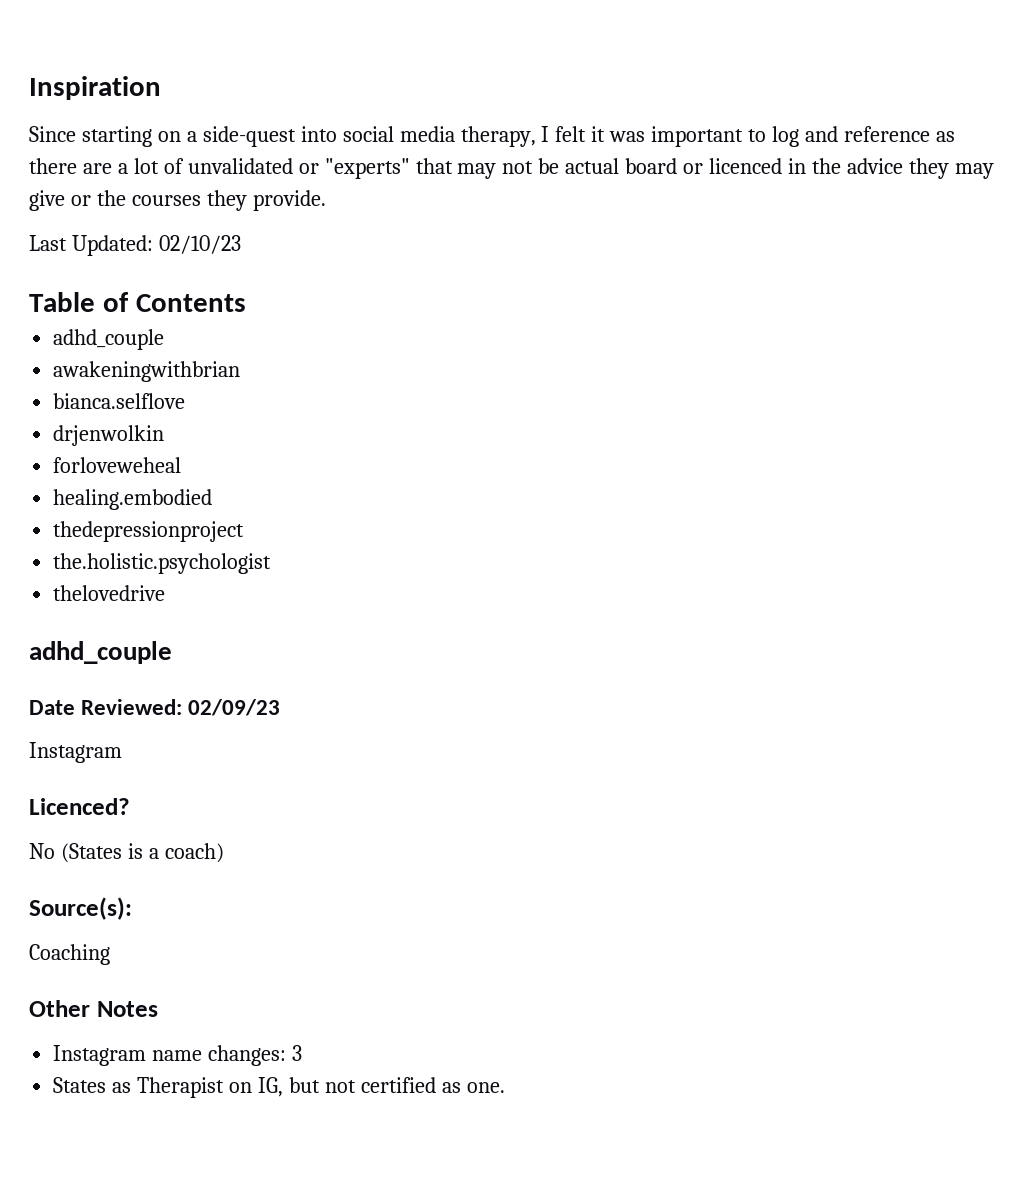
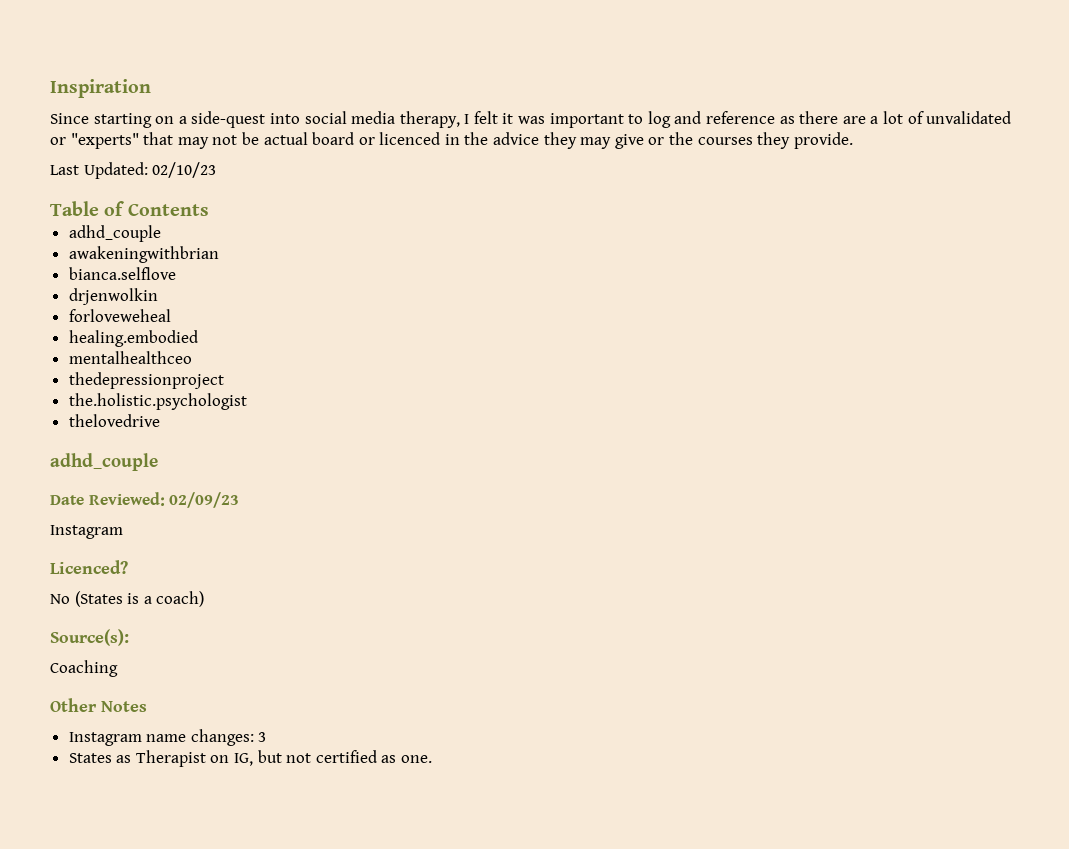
(213, 499) none -> [68,351,192,364] // mentalhealthceo

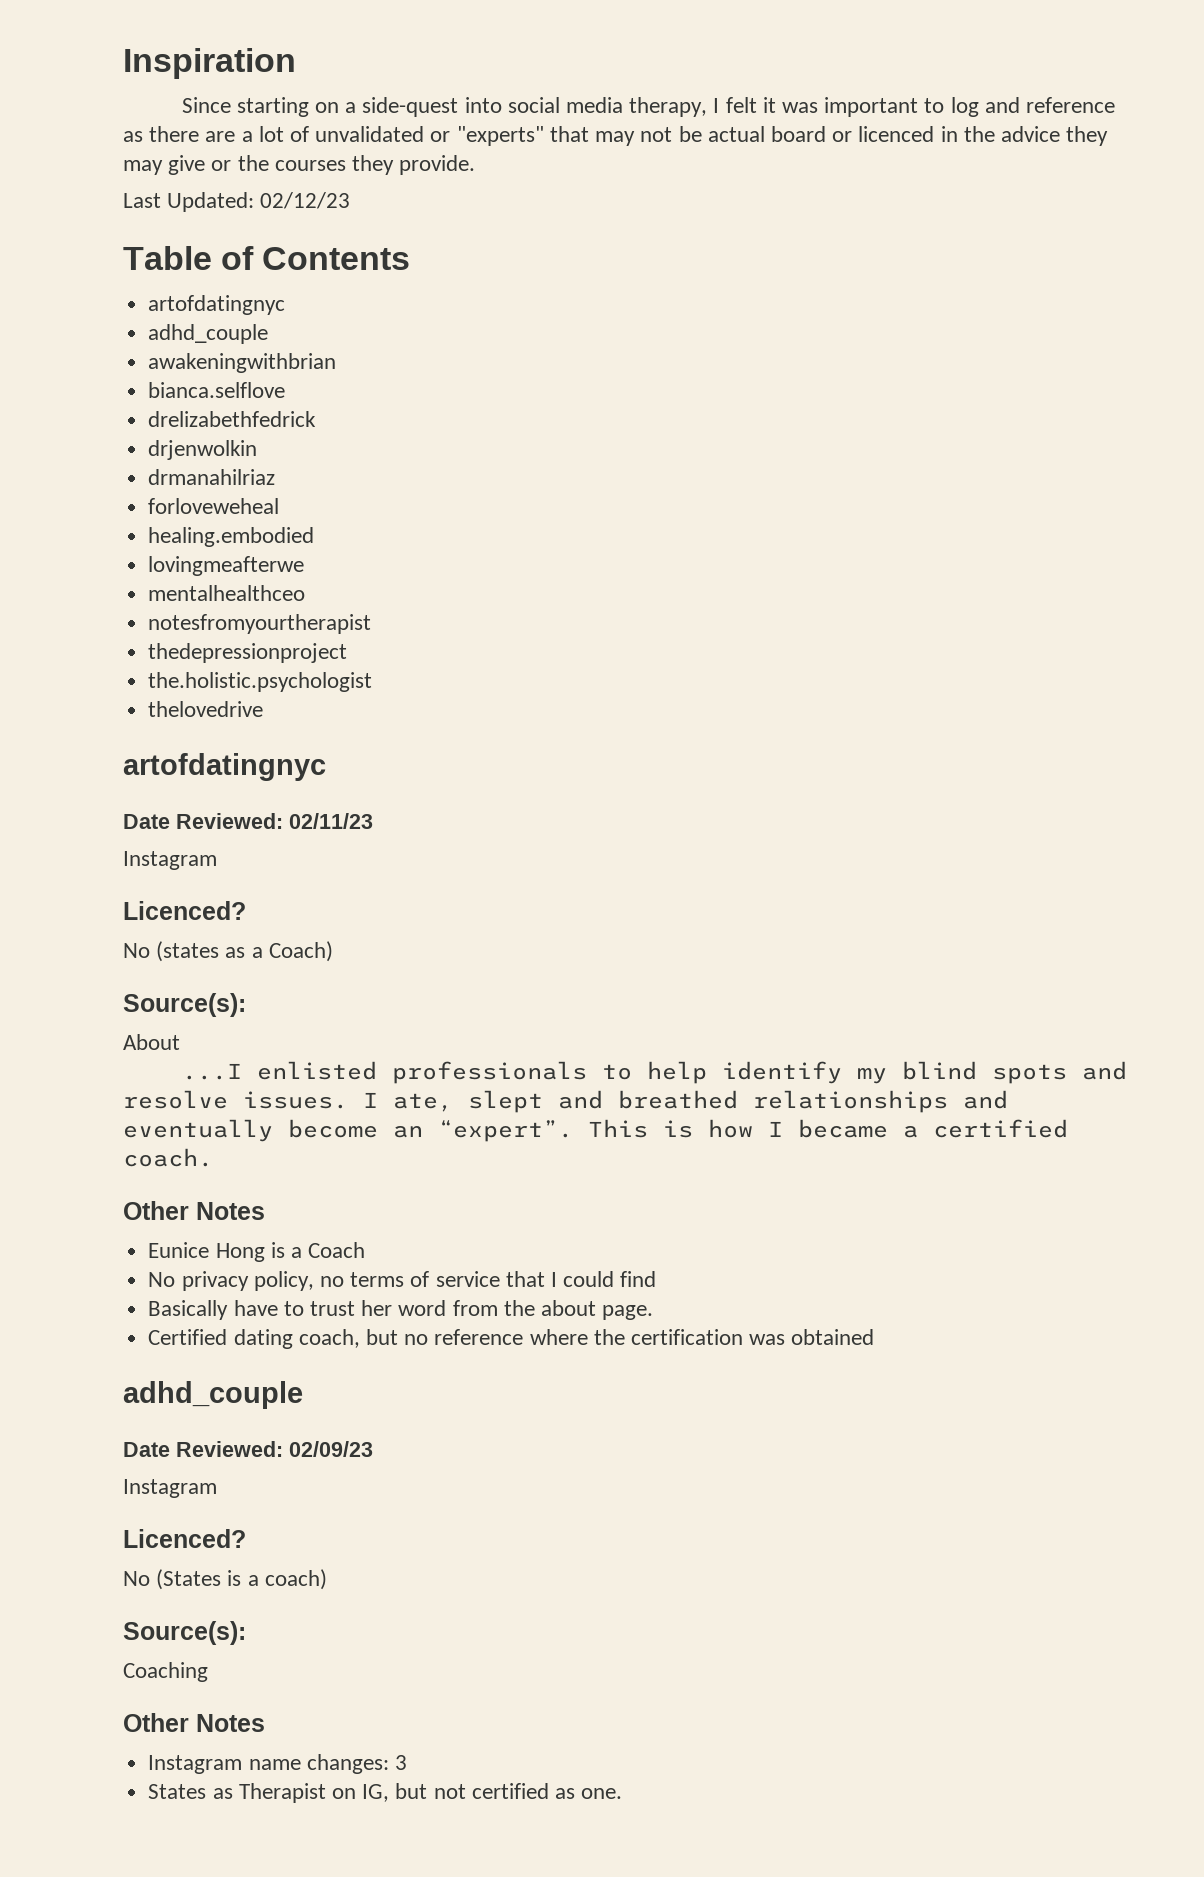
[152,162,217,178] 02/10/23 -> [260,192,351,209] 02/12/23
(209, 209) none -> [148,295,286,315] // artofdatingnyc
(176, 273) none -> [148,411,317,427] // drelizabethfedrick
(158, 296) none -> [148,469,276,485] // drmanahilriaz
(198, 338) none -> [148,556,305,576] // lovingmeafterwe
(192, 357) none -> [148,614,372,634] // notesfromyourtherapist
(160, 420) none -> [123,753,326,781] [123,813,373,829] [123,851,217,870] [123,901,246,920] [123,941,333,962] [123,993,246,1017] [123,1034,180,1050] [181,1061,1127,1084] [123,1090,1008,1113] [123,1119,1068,1142] [123,1148,213,1167] [123,1201,265,1220] [148,1242,366,1262] [148,1271,657,1291] [148,1300,654,1320] [148,1329,875,1349] // artofdatingnyc // Date Reviewed: 02/11/23 // Instagram // Licenced? // No (states as a Coach) // Source(s): // About // ...I enlisted professionals to help identify my blind spots and resolve issues. I ate, slept and breathed relationships and eventually become an “expert”. This is how I became a certified coach. // Other Notes // Eunice Hong is a Coach // No privacy policy, no terms of service that I could find // Basically have to trust her word from the about page. // Certified dating coach, but no reference where the certification was obtained

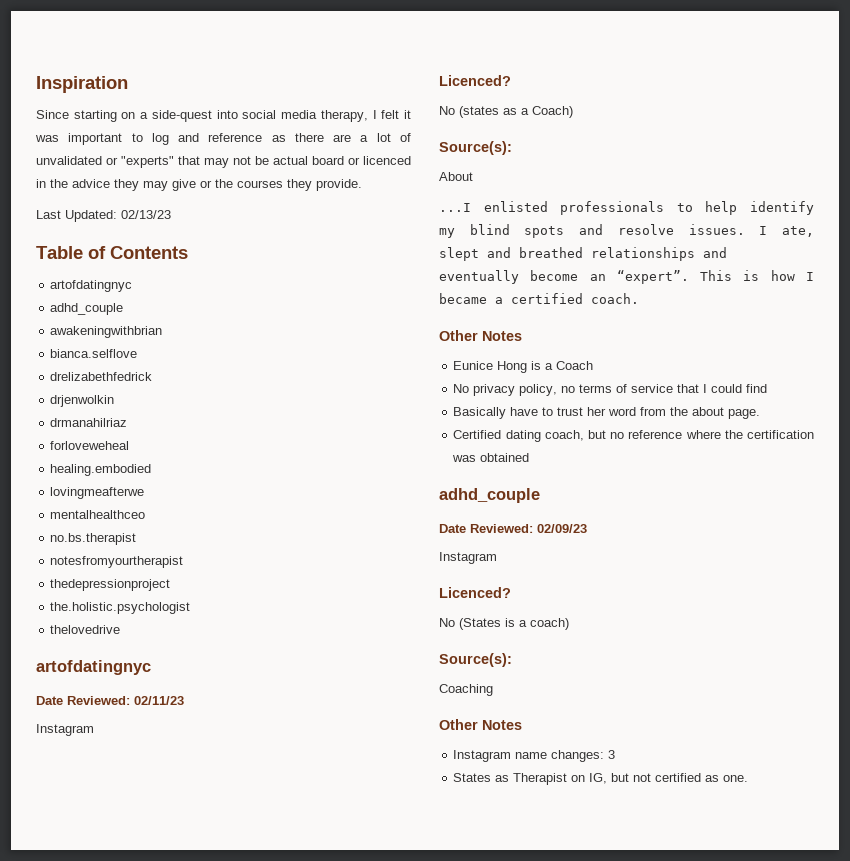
[260,192,351,209] 02/12/23 -> [121,210,171,219] 02/13/23
(306, 593) none -> [50,533,137,545] // no.bs.therapist

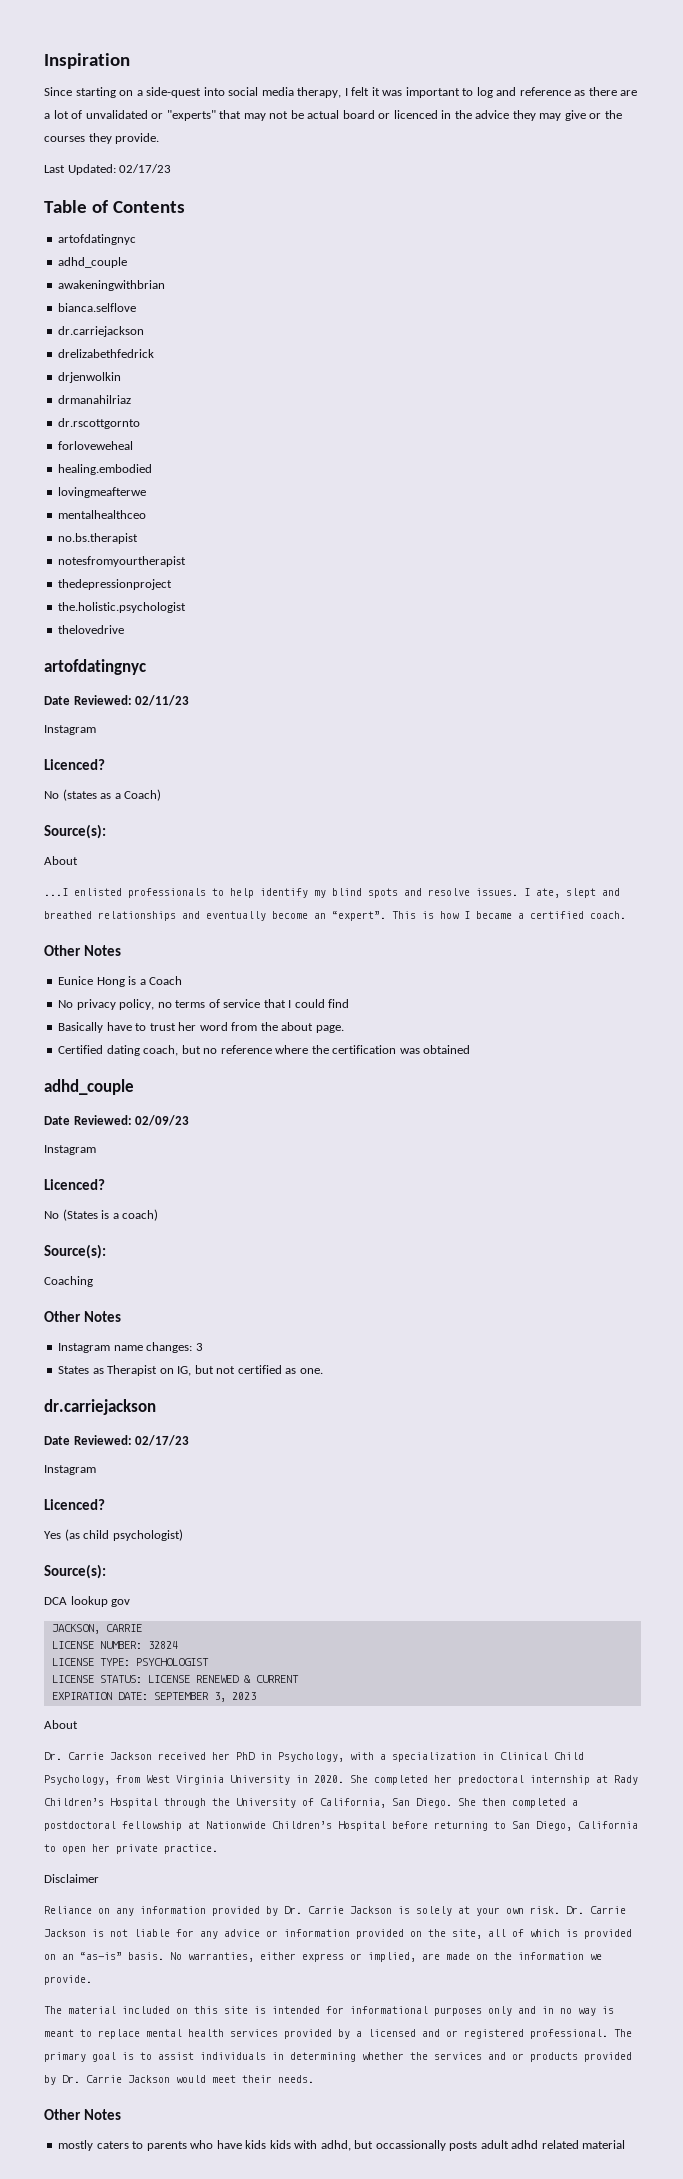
[121,210,171,219] 02/13/23 -> [119,164,172,173] 02/17/23
(138, 353) none -> [58,326,145,337] // dr.carriejackson
(128, 422) none -> [58,418,141,429] // dr.rscottgornto
(749, 778) none -> [44,1399,156,1415] [44,1435,190,1446] [44,1465,96,1475] [44,1499,105,1510] [44,1529,183,1541] [44,1564,106,1579] [44,1596,131,1607] [51,1624,142,1634] [51,1641,178,1649] [51,1658,209,1666] [51,1675,299,1683] [51,1692,256,1702] [44,1720,78,1729] [44,1752,584,1762] [44,1775,638,1785] [44,1798,578,1808] [44,1821,638,1831] [44,1844,218,1854] [44,1874,99,1883] [44,1906,626,1916] [44,1929,632,1939] [44,1952,602,1962] [44,1975,92,1985] [44,2006,614,2016] [44,2029,632,2039] [44,2052,632,2062] [44,2075,314,2085] [44,2109,121,2120] [58,2140,626,2151] // dr.carriejackson // Date Reviewed: 02/17/23 // Instagram // Licenced? // Yes (as child psychologist) // Source(s): // DCA lookup gov // JACKSON, CARRIE // LICENSE NUMBER: 32824 // LICENSE TYPE: PSYCHOLOGIST // LICENSE STATUS: LICENSE RENEWED & CURRENT // EXPIRATION DATE: SEPTEMBER 3, 2023 // About // Dr. Carrie Jackson received her PhD in Psychology, with a specialization in Clinical Child Psychology, from West Virginia University in 2020. She completed her predoctoral internship at Rady Children’s Hospital through the University of California, San Diego. She then completed a postdoctoral fellowship at Nationwide Children’s Hospital before returning to San Diego, California to open her private practice. // Disclaimer // Reliance on any information provided by Dr. Carrie Jackson is solely at your own risk. Dr. Carrie Jackson is not liable for any advice or information provided on the site, all of which is provided on an “as-is” basis. No warranties, either express or implied, are made on the information we provide. // The material included on this site is intended for informational purposes only and in no way is meant to replace mental health services provided by a licensed and or registered professional. The primary goal is to assist individuals in determining whether the services and or products provided by Dr. Carrie Jackson would meet their needs. // Other Notes // mostly caters to parents who have kids kids with adhd, but occassionally posts adult adhd related material

